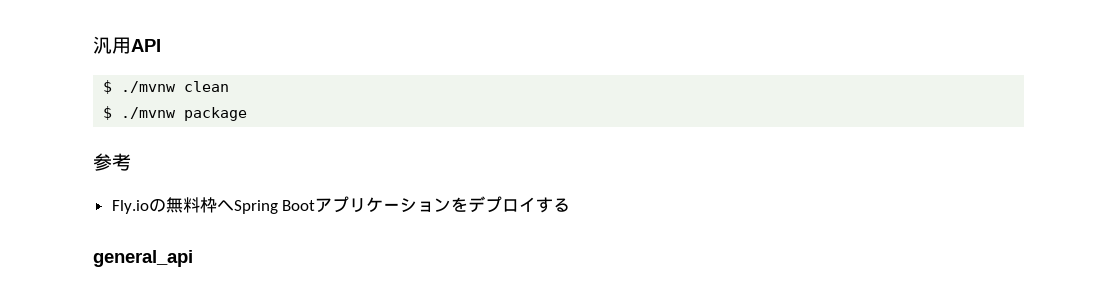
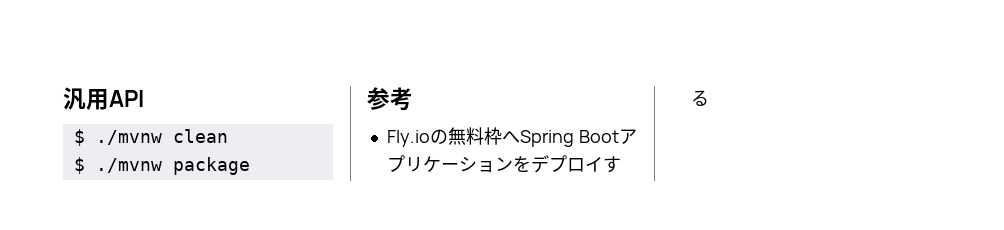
[93,250,193,267] // general_api -> (709, 98) none

